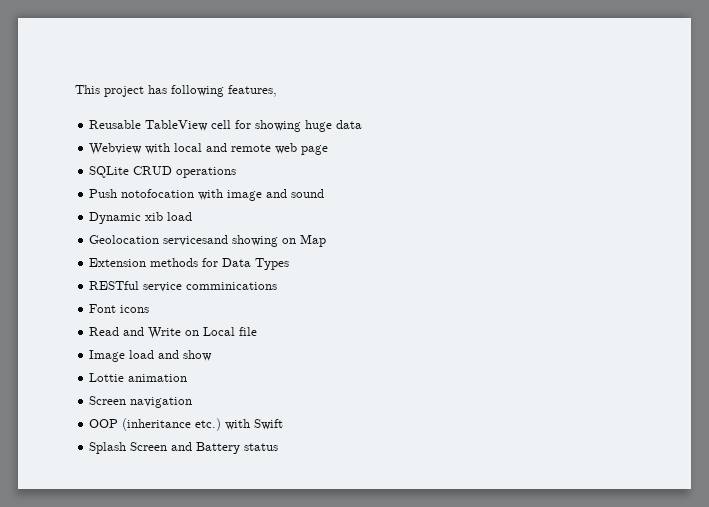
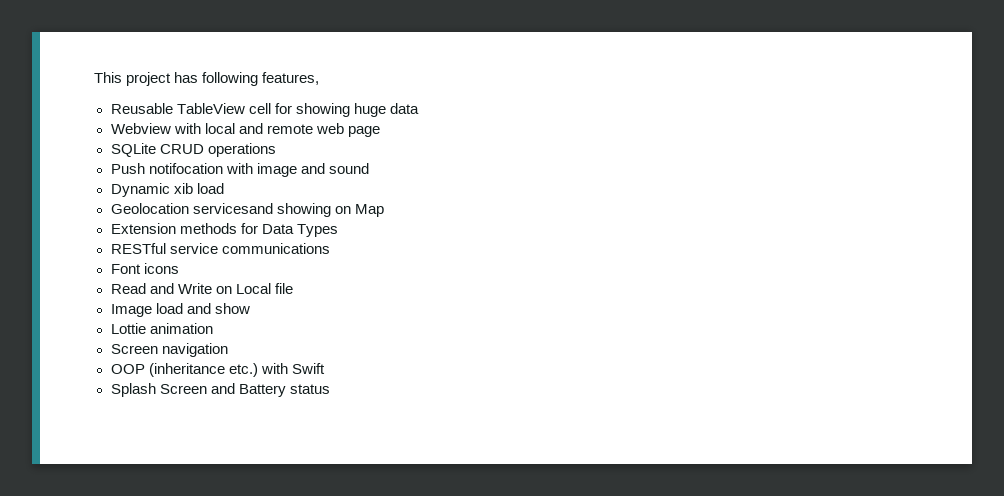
[121,189,195,198] notofocation -> [148,163,223,174] notifocation
[186,282,278,290] comminications -> [221,243,330,254] communications

